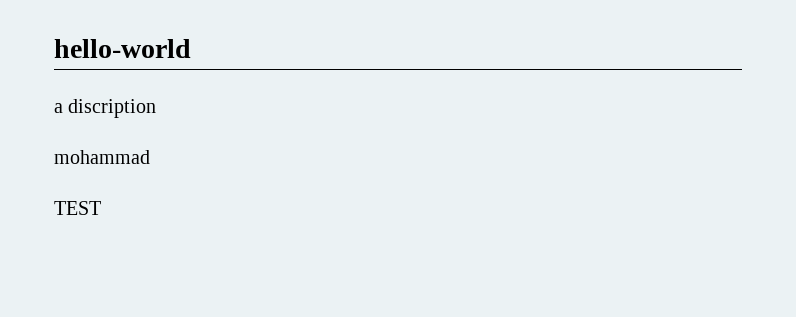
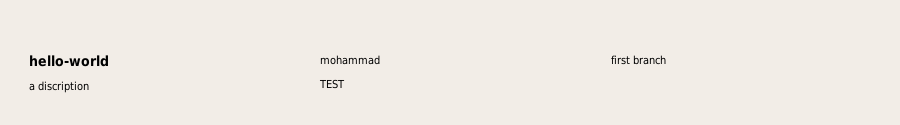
(101, 208) none -> [611,55,666,65] // first branch

